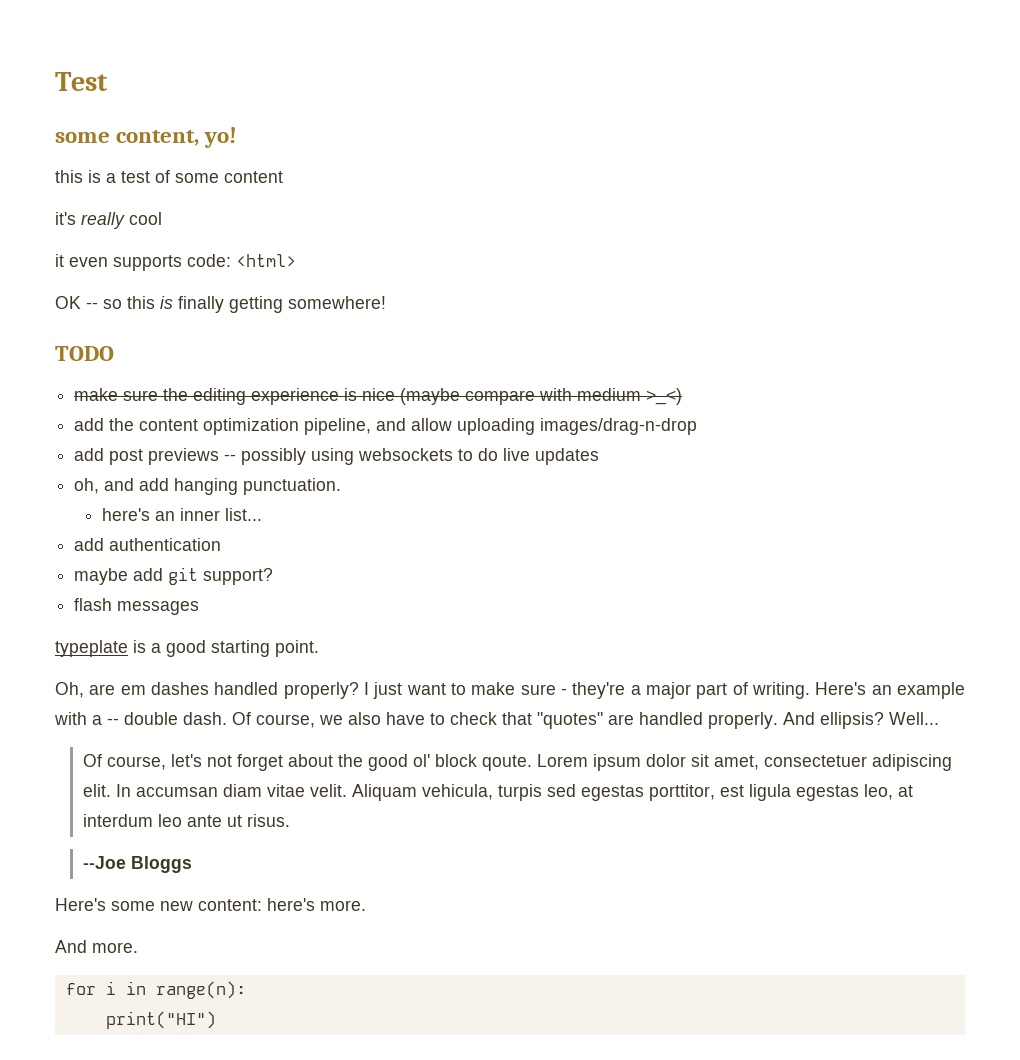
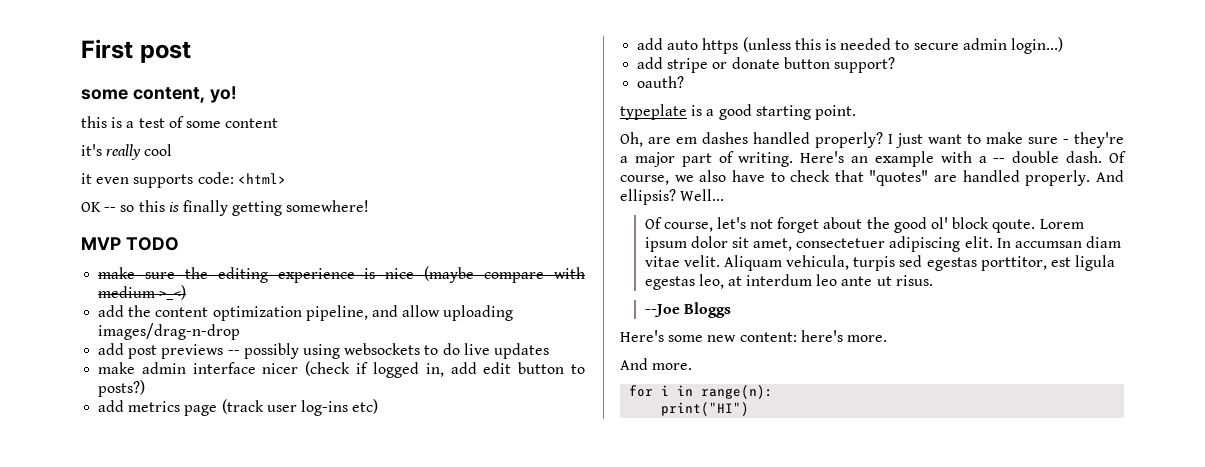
[55,72,108,91] Test -> [81,39,191,63] First post
(386, 302) none -> [81,237,121,250] MVP
[74,478,342,495] [101,508,262,521] [74,538,222,551] [74,567,199,585] oh, and add hanging punctuation. // here's an inner list... // add authentication // maybe add git -> [98,361,585,378] [98,380,146,397] [98,399,379,416] [637,37,1063,54] [637,57,830,73] make admin interface nicer (check if logged in, add edit button to posts?) // add metrics page (track user log-ins etc) // add auto https (unless this is needed to secure admin login...) // add stripe or donate button
[74,598,200,615] flash messages -> [637,76,685,88] oauth?

